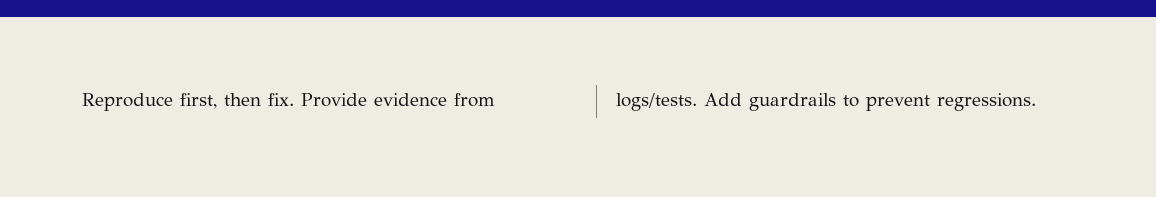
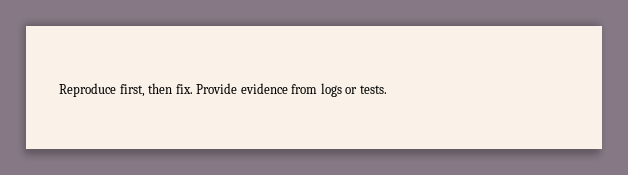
[616,93,1036,111] logs/tests. Add guardrails to prevent regressions. -> [320,83,387,97] logs or tests.

